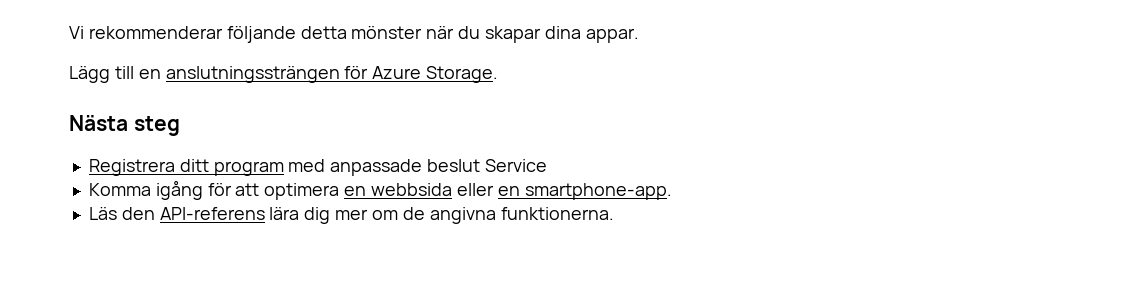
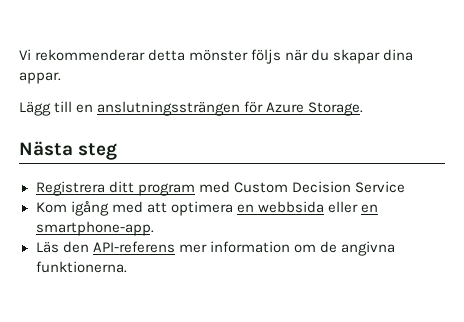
[226,26,296,43] följande -> (146, 55) none
(423, 32) none -> [251,49,282,64] följs
[330,159,481,176] anpassade beslut -> [233,181,351,193] Custom Decision
[88,180,232,200] Komma igång för -> [35,200,143,216] Kom igång med
[269,207,369,224] lära dig mer -> [178,241,290,253] mer information

